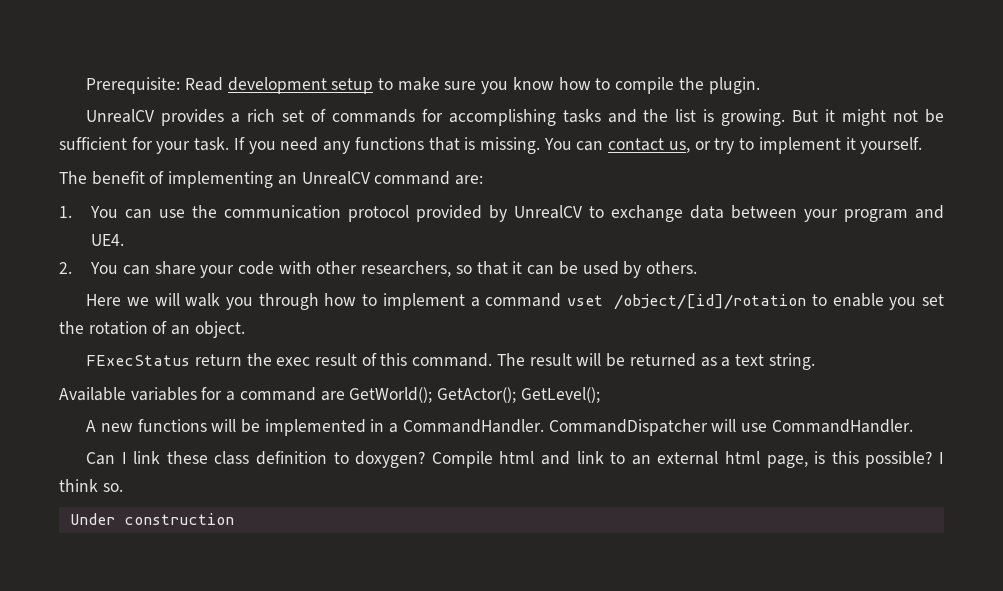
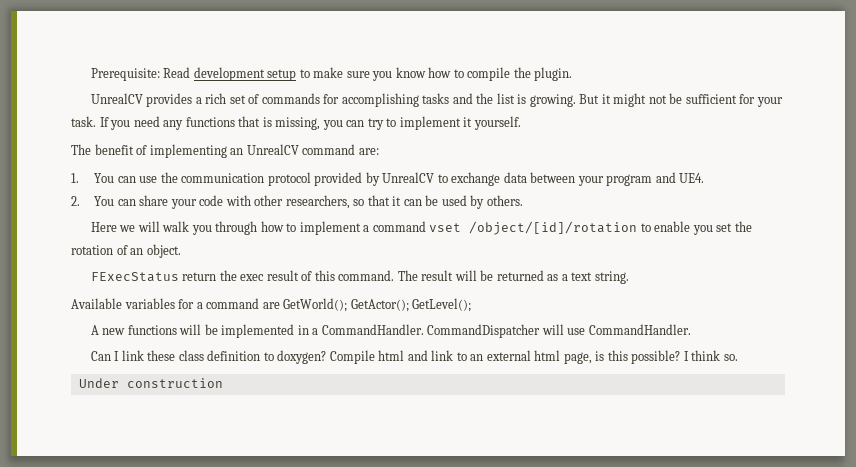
[479,137,711,154] missing. You can contact us, or -> [275,117,365,130] missing, you can

